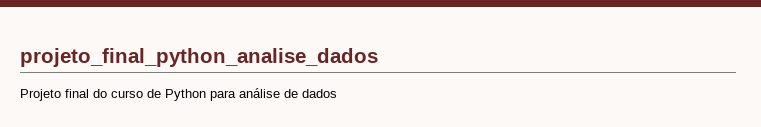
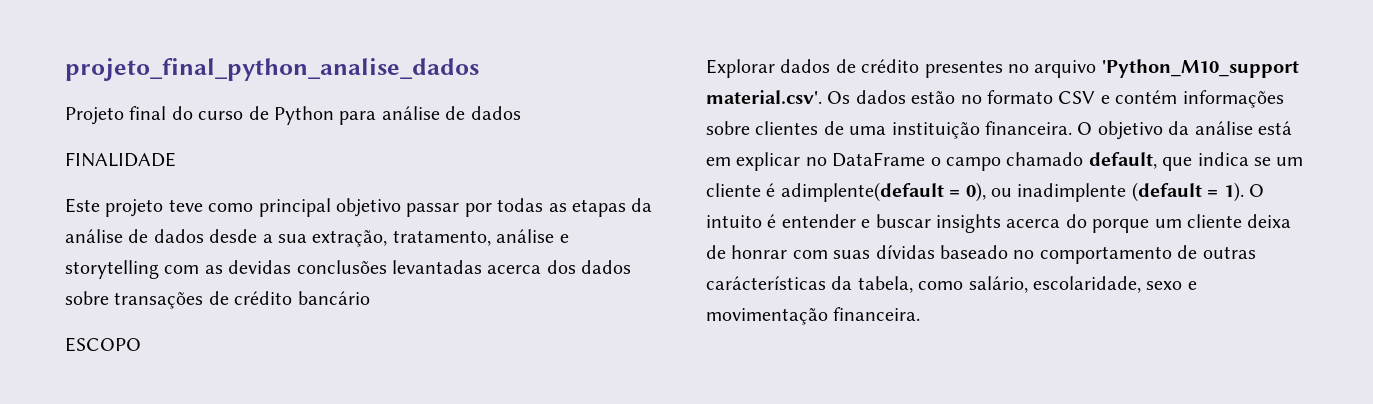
(337, 93) none -> [65,152,176,167] [65,198,653,217] [65,229,569,247] [65,260,632,279] [65,291,370,309] [65,337,141,352] [706,59,1299,78] [706,90,1284,108] [706,121,1292,140] [706,152,1304,171] [706,182,1264,202] [706,214,1292,233] [706,245,1256,264] [706,276,1197,293] [706,307,921,325] // FINALIDADE // Este projeto teve como principal objetivo passar por todas as etapas da análise de dados desde a sua extração, tratamento, análise e storytelling com as devidas conclusões levantadas acerca dos dados sobre transações de crédito bancário // ESCOPO // Explorar dados de crédito presentes no arquivo 'Python_M10_support material.csv'. Os dados estão no formato CSV e contém informações sobre clientes de uma instituição financeira. O objetivo da análise está em explicar no DataFrame o campo chamado default, que indica se um cliente é adimplente(default = 0), ou inadimplente (default = 1). O intuito é entender e buscar insights acerca do porque um cliente deixa de honrar com suas dívidas baseado no comportamento de outras carácterísticas da tabela, como salário, escolaridade, sexo e movimentação financeira.

